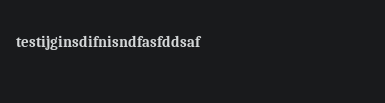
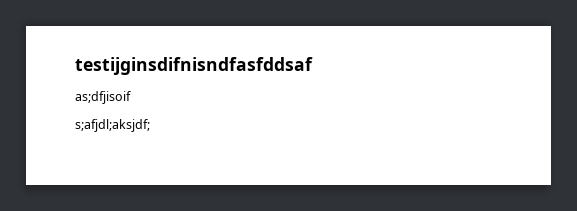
(202, 42) none -> [75,91,131,104] [75,119,150,132] // as;dfjisoif // s;afjdl;aksjdf;

